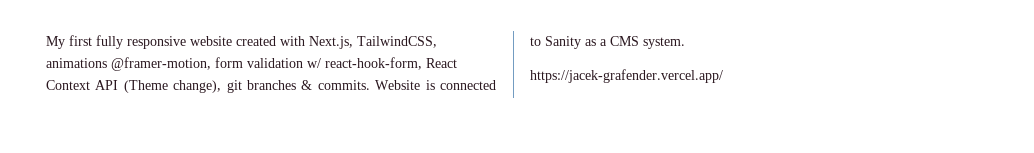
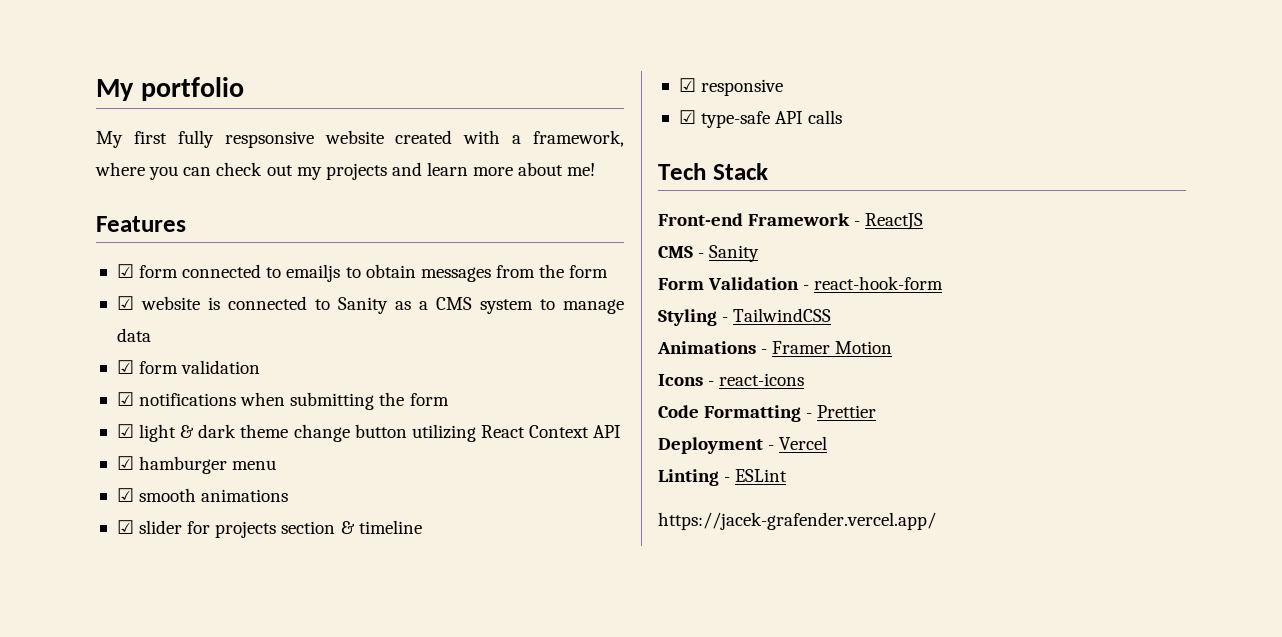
[46,36,65,49] My -> [96,77,244,101] [96,131,123,148] My portfolio // My
[127,36,186,49] responsive -> [224,131,314,148] respsonsive
[309,36,437,49] [46,57,457,71] [46,80,421,93] Next.js, TailwindCSS, animations @framer-motion, form validation w/ react-hook-form, React Context API (Theme change), git branches & commits. Website -> [512,130,624,147] [95,162,596,180] [96,216,186,232] [116,264,609,282] [116,296,200,310] a framework, where you can check out my projects and learn more about me! // Features // ☑ form connected to emailjs to obtain messages from the form // ☑ website
[643,37,685,49] system. -> [479,299,624,314] [116,328,151,342] [116,360,261,374] [116,392,449,410] [116,424,622,442] [116,456,277,474] [116,488,289,502] [116,520,422,538] [678,78,784,96] [678,110,843,128] [658,163,768,180] [658,213,924,230] [658,245,760,262] [658,276,944,290] [658,308,832,326] [657,341,893,354] [658,373,805,386] [658,405,877,422] [658,436,828,454] [658,469,788,486] system to manage data // ☑ form validation // ☑ notifications when submitting the form // ☑ light & dark theme change button utilizing React Context API // ☑ hamburger menu // ☑ smooth animations // ☑ slider for projects section & timeline // ☑ responsive // ☑ type-safe API calls // Tech Stack // Front-end Framework - ReactJS // CMS - Sanity // Form Validation - react-hook-form // Styling - TailwindCSS // Animations - Framer Motion // Icons - react-icons // Code Formatting - Prettier // Deployment - Vercel // Linting - ESLint

